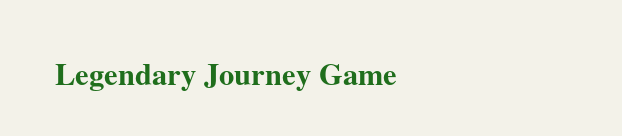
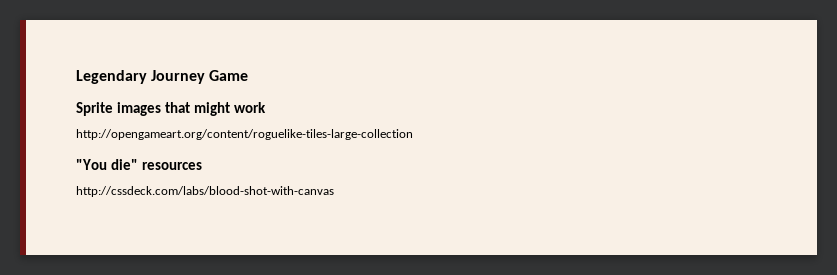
(398, 74) none -> [76,102,266,116] [76,129,413,140] [76,159,202,170] [76,186,334,197] // Sprite images that might work // http://opengameart.org/content/roguelike-tiles-large-collection // "You die" resources // http://cssdeck.com/labs/blood-shot-with-canvas

